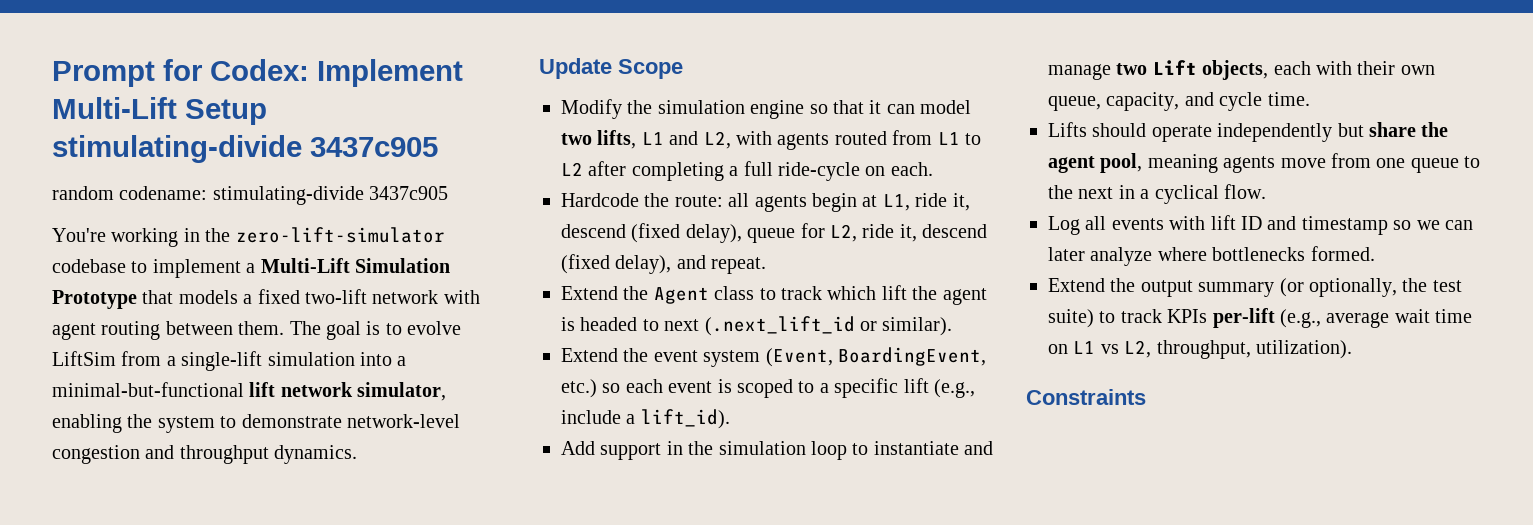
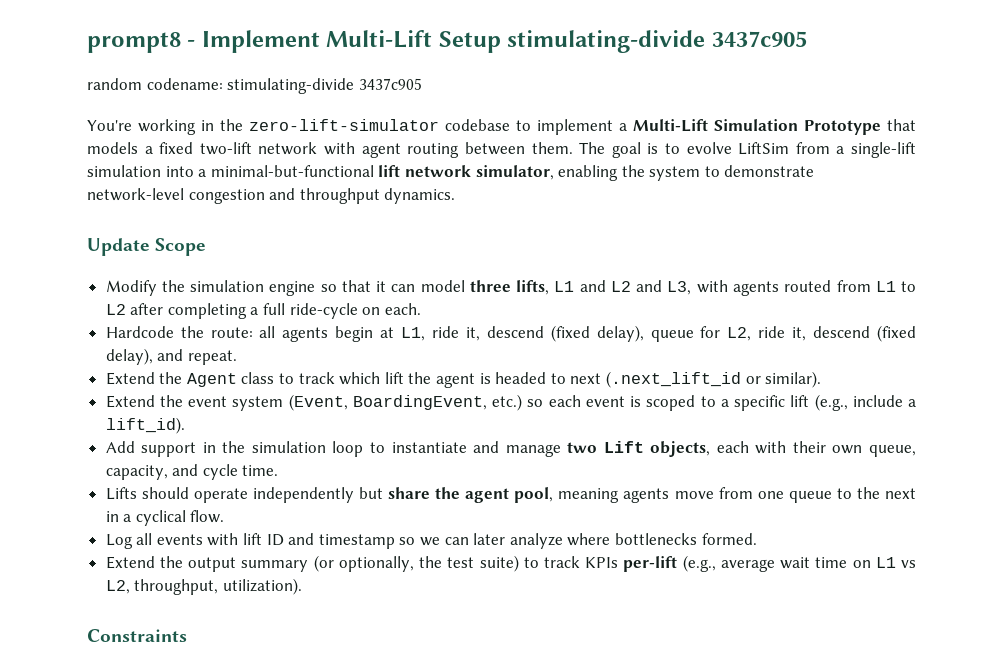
[52,59,309,87] Prompt for Codex: -> [87,32,196,53] prompt8 -
[561,133,592,145] two -> [469,280,511,292] three
[703,131,731,149] L2, -> [610,280,692,295] L2 and L3,

